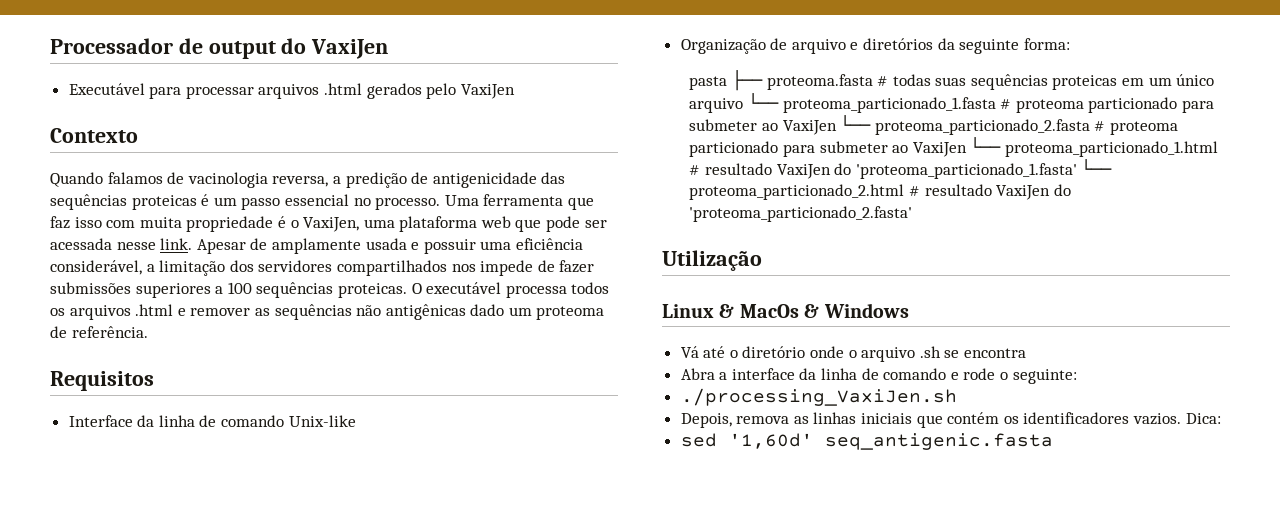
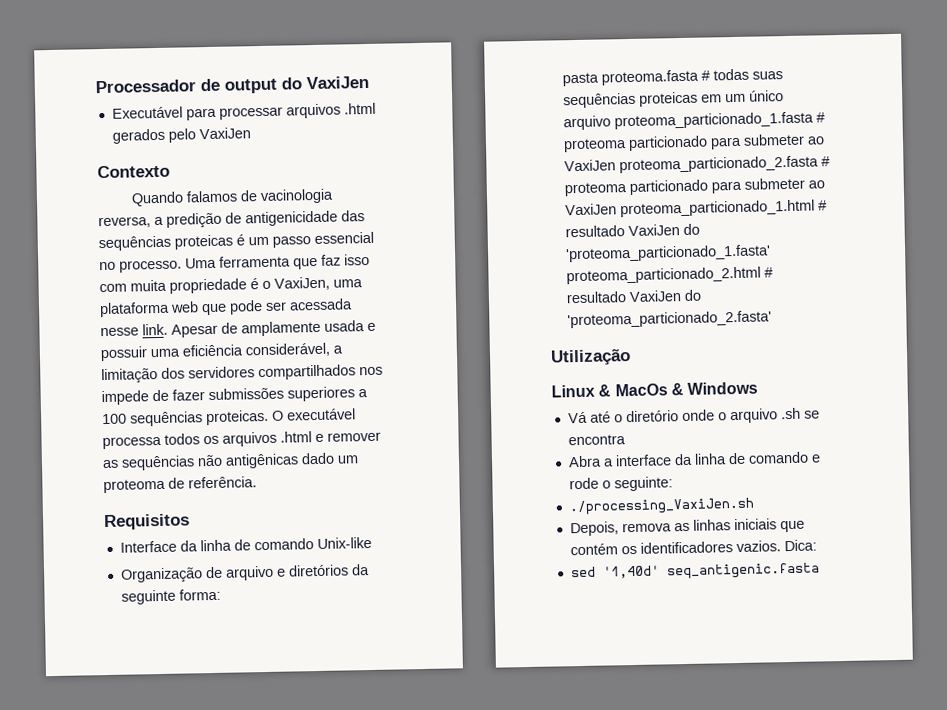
[731,70,763,91] ├── -> (600, 79) none
[747,93,779,109] └── -> (612, 123) none
[840,115,872,131] └── -> (617, 165) none
[970,137,1002,153] └── -> (618, 209) none
[1081,159,1113,175] └── -> (772, 253) none
[728,433,813,449] '1,60d' -> [602,565,660,579] '1,40d'

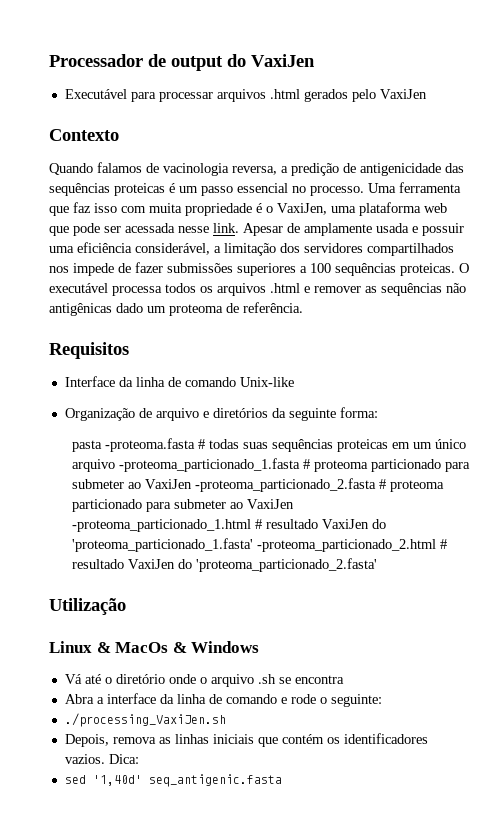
[601,69,700,86] proteoma.fasta -> [104,438,195,452] -proteoma.fasta
[614,111,826,130] [563,133,826,153] [564,155,831,174] [564,177,826,197] [565,199,816,218] proteoma_particionado_1.fasta # proteoma particionado para submeter ao VaxiJen proteoma_particionado_2.fasta # proteoma particionado para submeter ao VaxiJen proteoma_particionado_1.html -> [118,458,470,472] [71,478,444,492] [71,499,294,512] [71,519,251,532] -proteoma_particionado_1.fasta # proteoma particionado para submeter ao VaxiJen -proteoma_particionado_2.fasta # proteoma particionado para submeter ao VaxiJen -proteoma_particionado_1.html
[566,266,762,285] proteoma_particionado_2.html -> [256,539,436,552] -proteoma_particionado_2.html

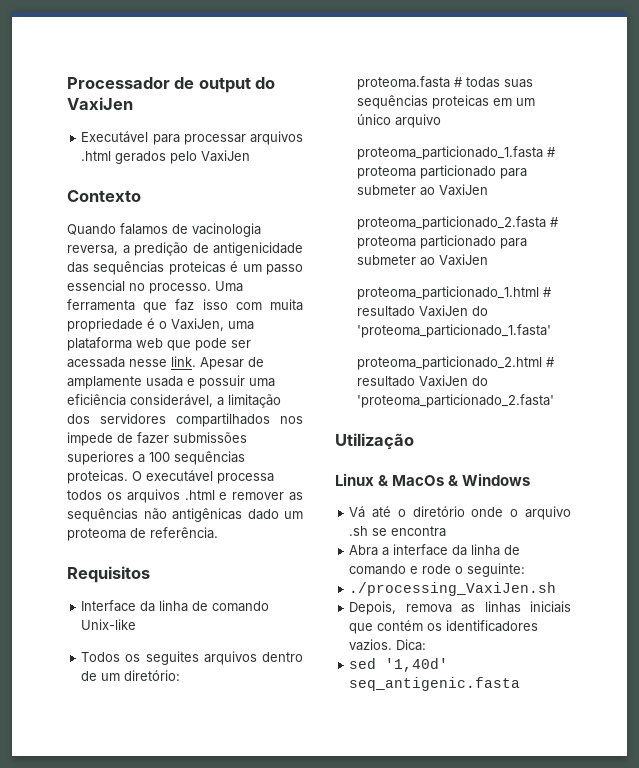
[64,407,378,421] [71,438,195,452] Organização de arquivo e diretórios da seguinte forma: // pasta -proteoma.fasta -> [81,651,303,665] [81,670,181,681] [356,76,450,90] Todos os seguites arquivos dentro de um diretório: // proteoma.fasta
[118,458,470,472] [71,478,444,492] [71,499,294,512] [71,519,251,532] -proteoma_particionado_1.fasta # proteoma particionado para submeter ao VaxiJen -proteoma_particionado_2.fasta # proteoma particionado para submeter ao VaxiJen -proteoma_particionado_1.html -> [356,146,555,160] [356,165,527,179] [356,184,488,196] [356,216,558,230] [356,235,527,249] [356,254,488,266] [356,286,539,300] // proteoma_particionado_1.fasta # proteoma particionado para submeter ao VaxiJen // proteoma_particionado_2.fasta # proteoma particionado para submeter ao VaxiJen // proteoma_particionado_1.html
[256,539,436,552] -proteoma_particionado_2.html -> [356,356,542,370] // proteoma_particionado_2.html

